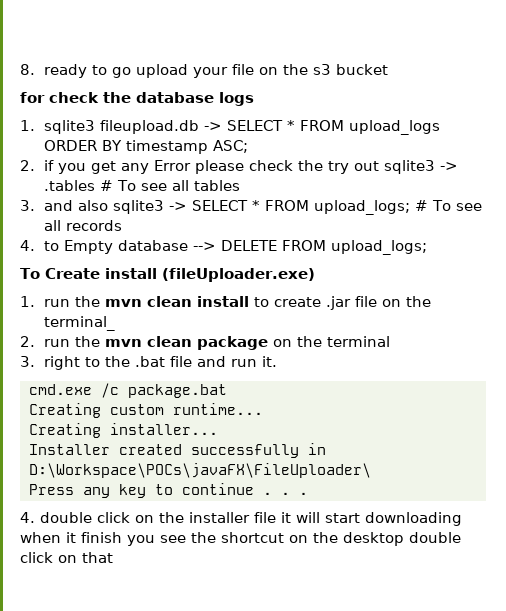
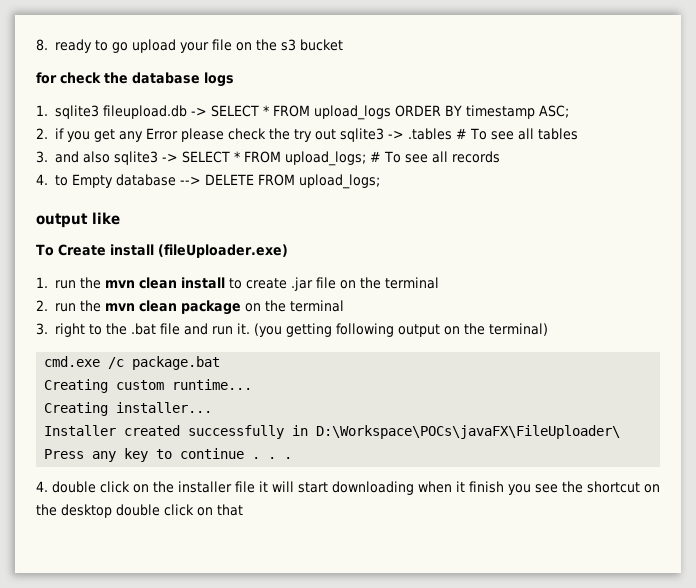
(428, 247) none -> [36,212,120,228] // output like
[44,316,116,331] terminal_ -> [384,277,439,289] terminal
(278, 361) none -> [253,323,548,337] (you getting following output on the terminal)

